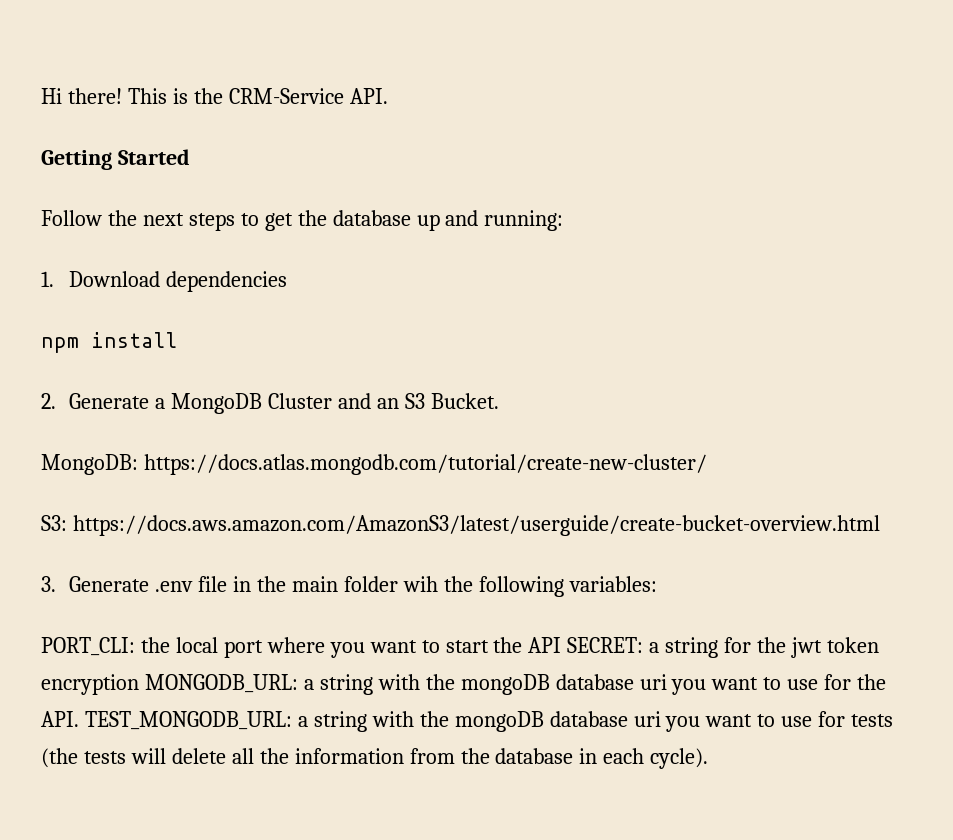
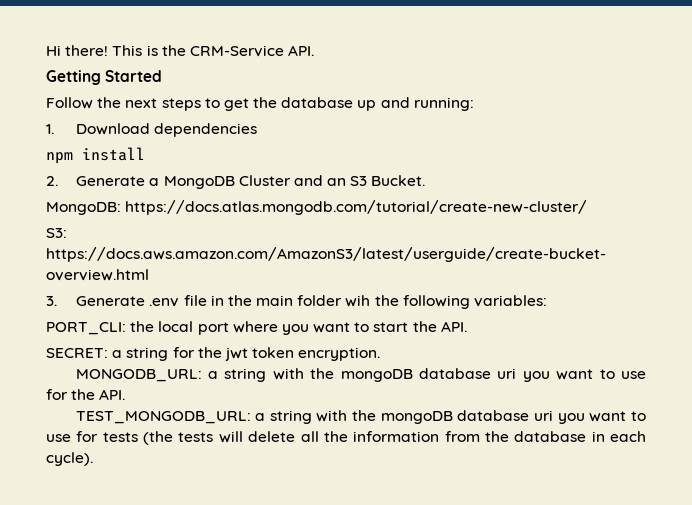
[528,637,562,653] API -> [440,321,467,332] API. //
[41,674,139,695] encryption -> [298,347,381,361] encryption. //
(79, 719) none -> (126, 394) //

